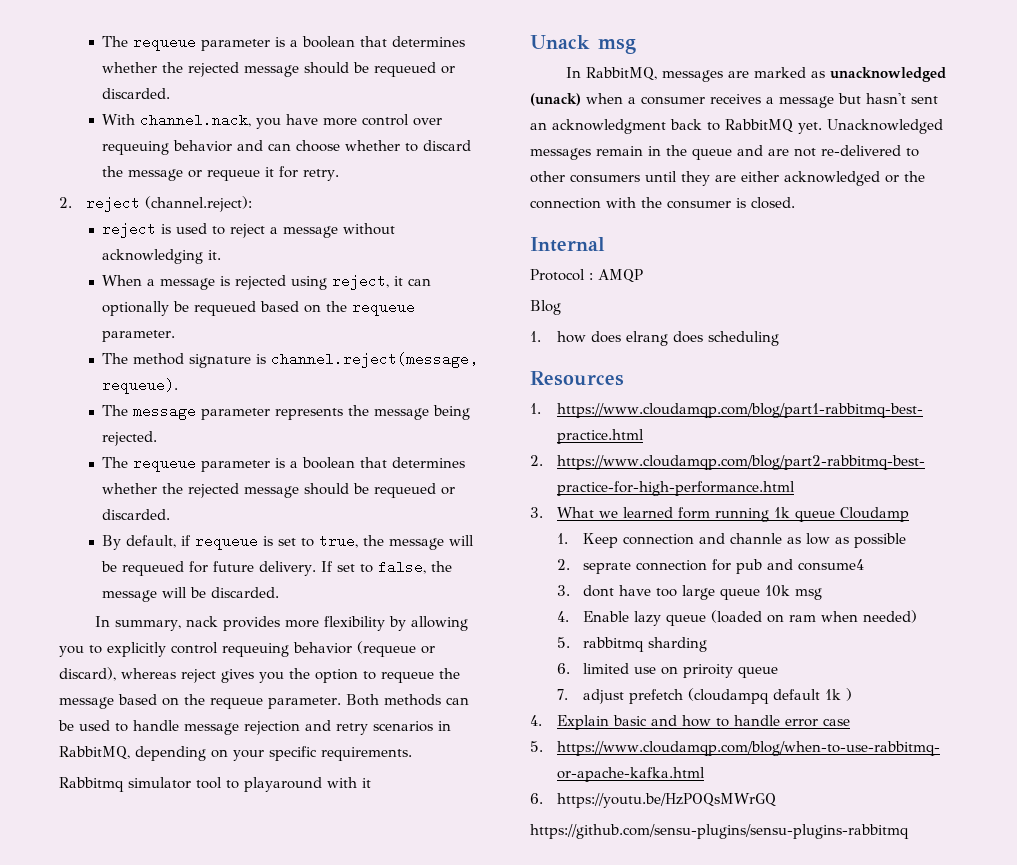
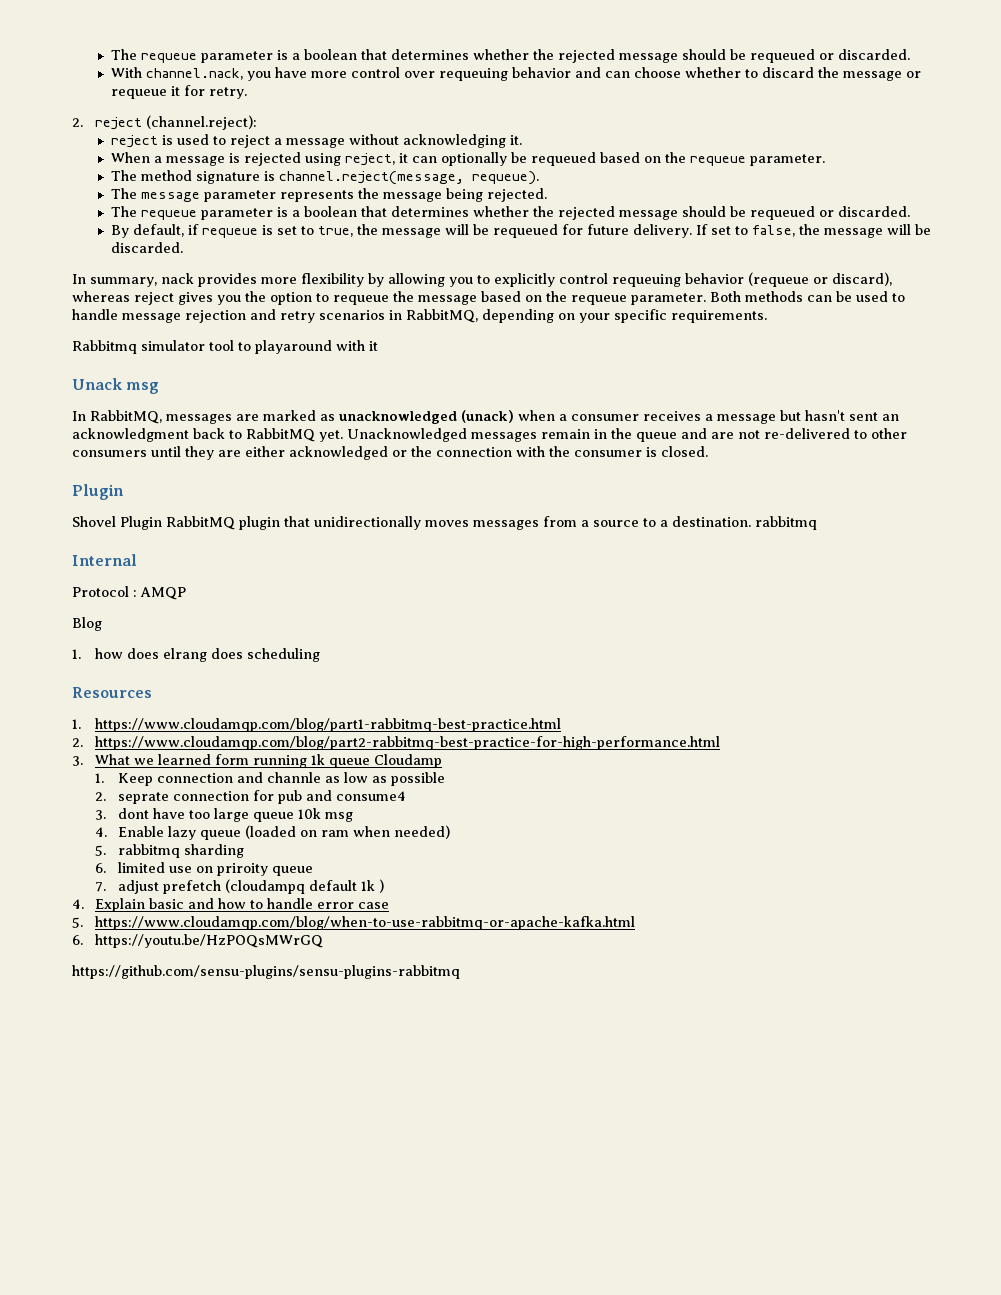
(795, 203) none -> [72,484,124,500] [72,516,817,530] // Plugin // Shovel Plugin RabbitMQ plugin that unidirectionally moves messages from a source to a destination. rabbitmq

